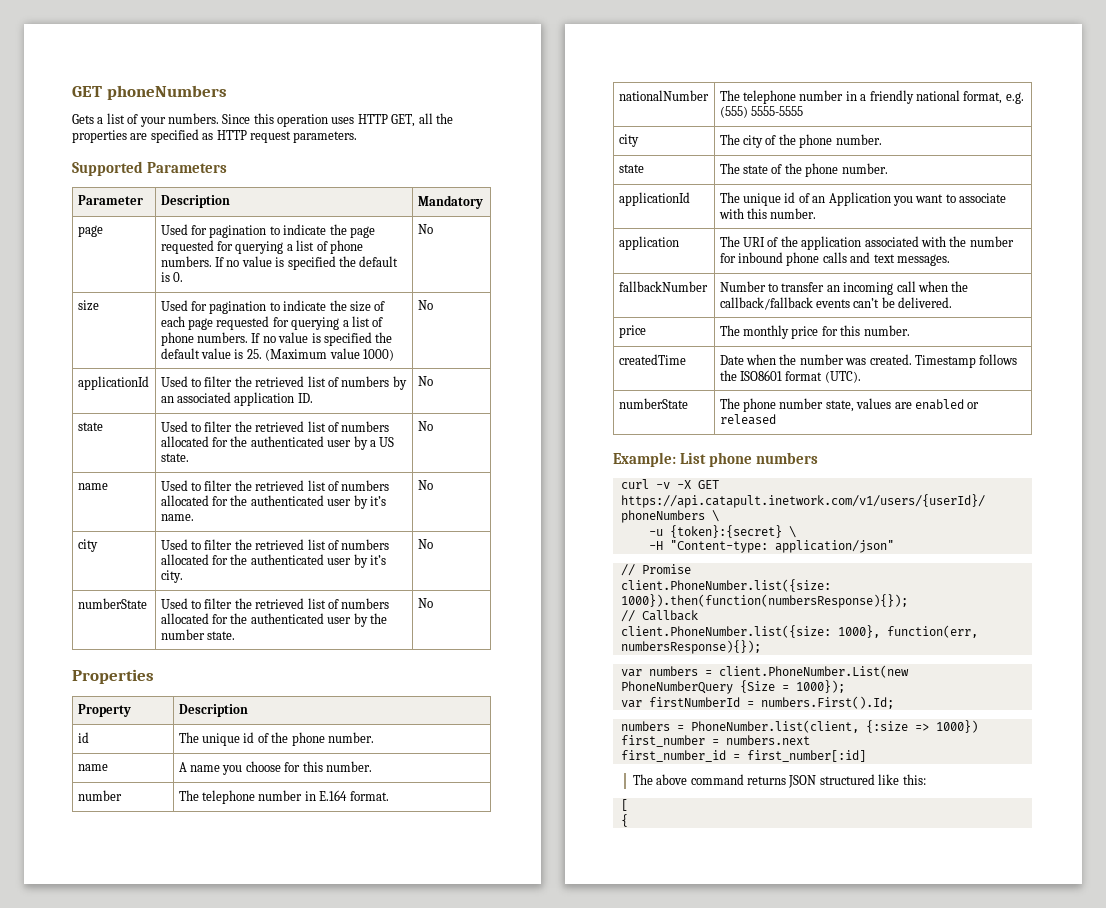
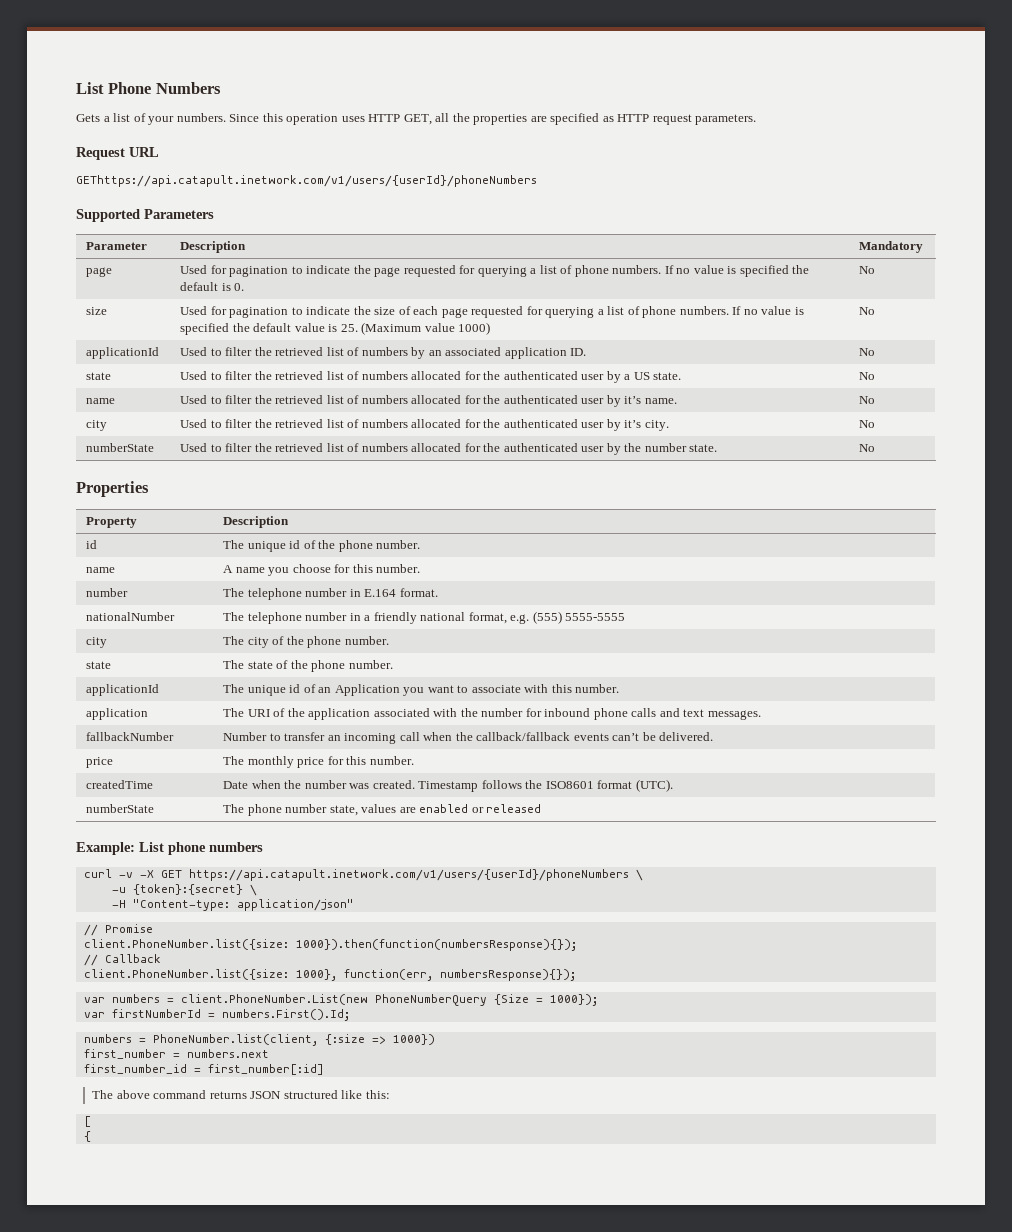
[72,85,227,100] GET phoneNumbers -> [76,82,221,94] List Phone Numbers
(358, 137) none -> [76,147,159,160] [76,175,537,187] // Request URL // GEThttps://api.catapult.inetwork.com/v1/users/{userId}/phoneNumbers

